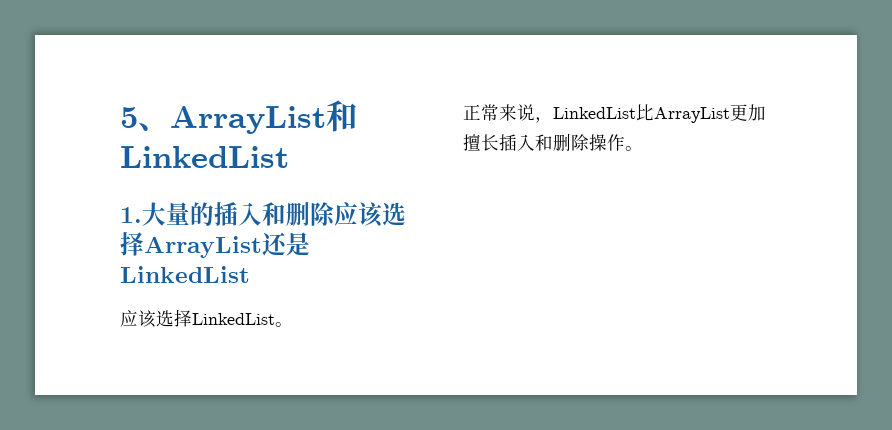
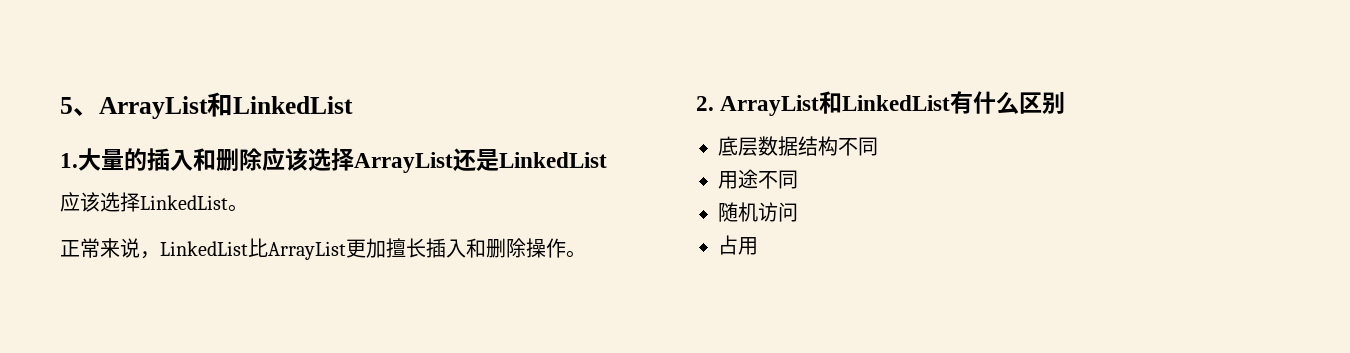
(643, 148) none -> [696,91,1066,116] [718,136,878,156] [718,169,798,189] [718,202,798,222] [718,235,758,255] // 2. ArrayList和LinkedList有什么区别 // 底层数据结构不同 // 用途不同 // 随机访问 // 占用

